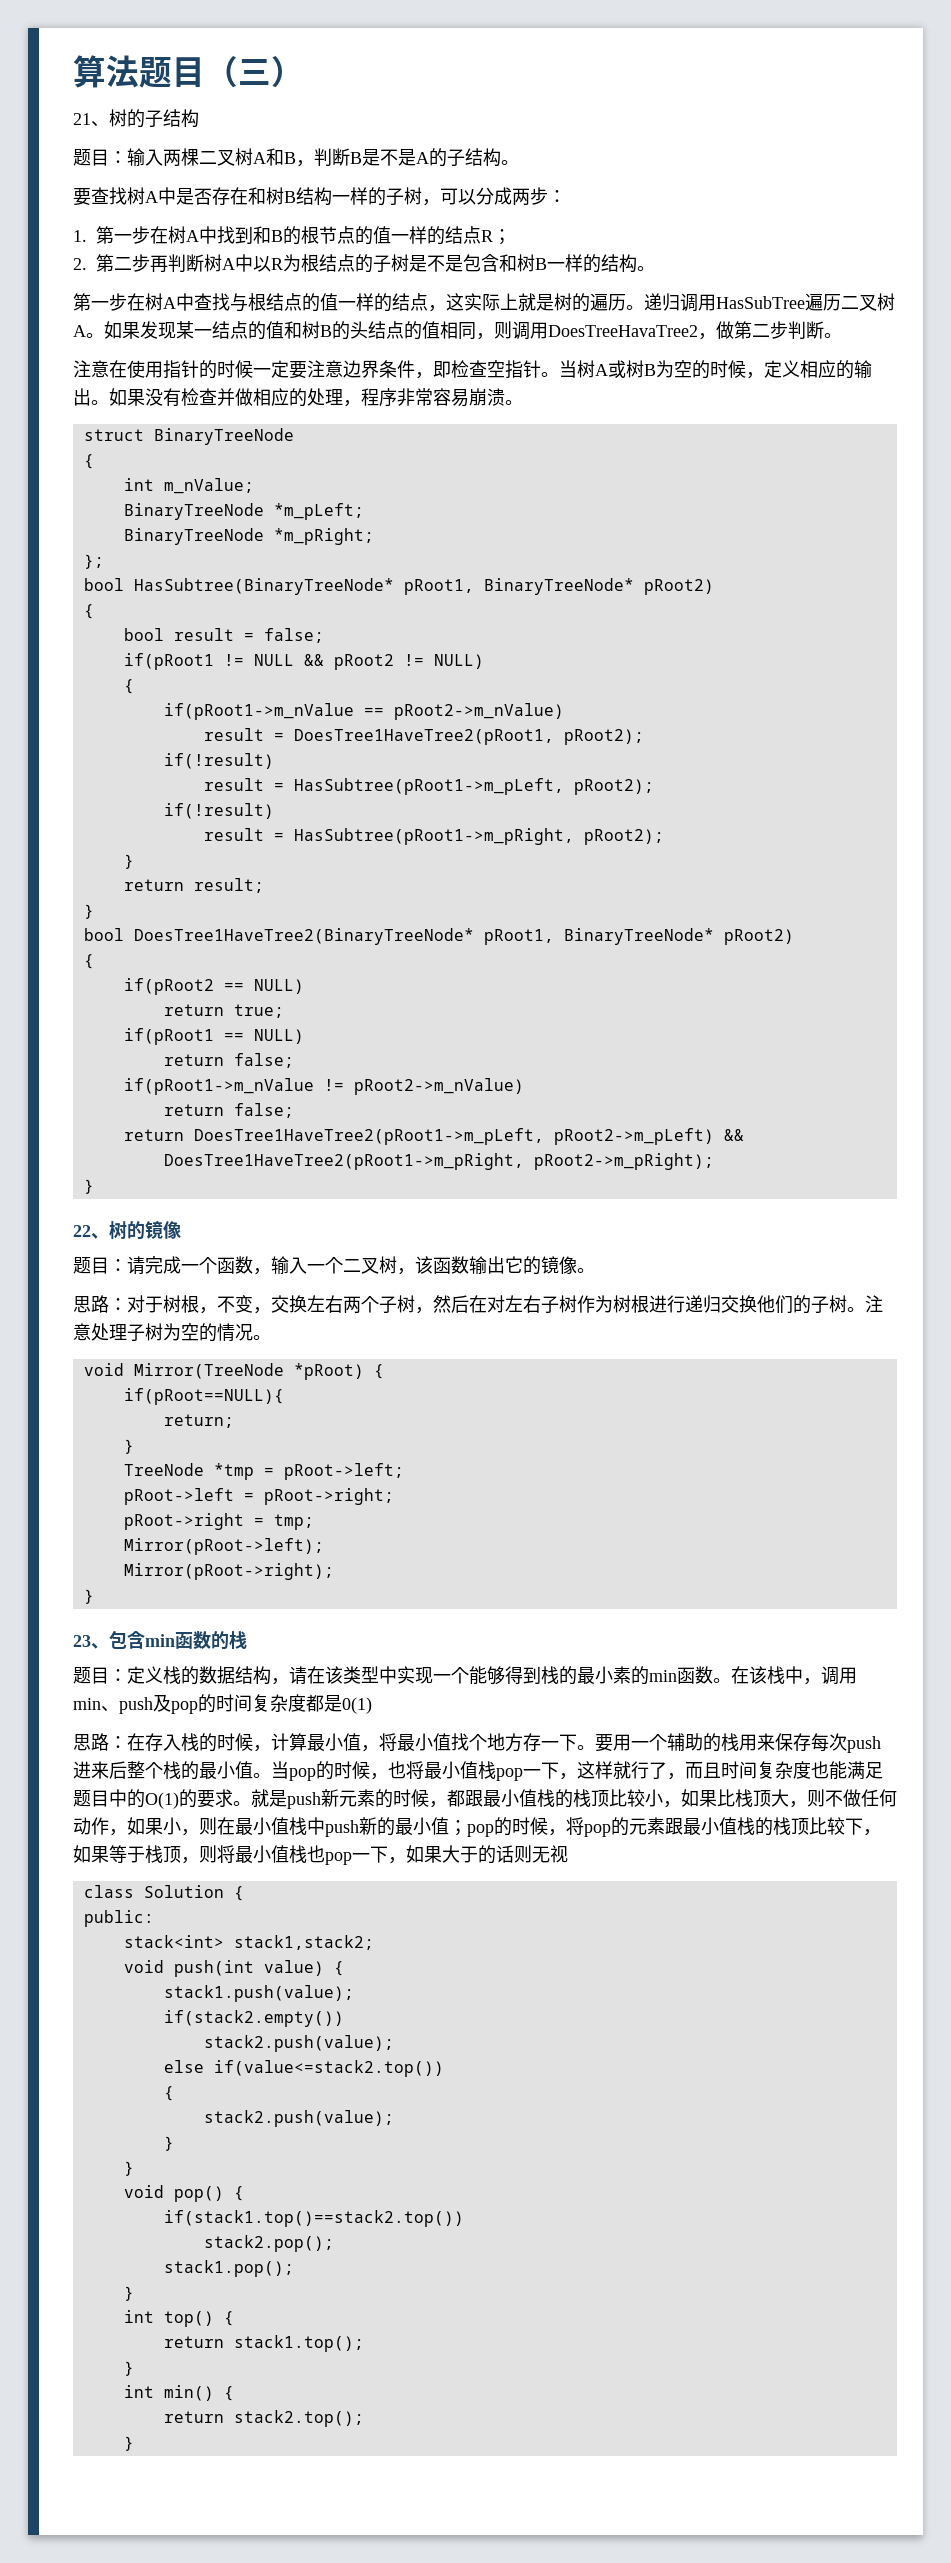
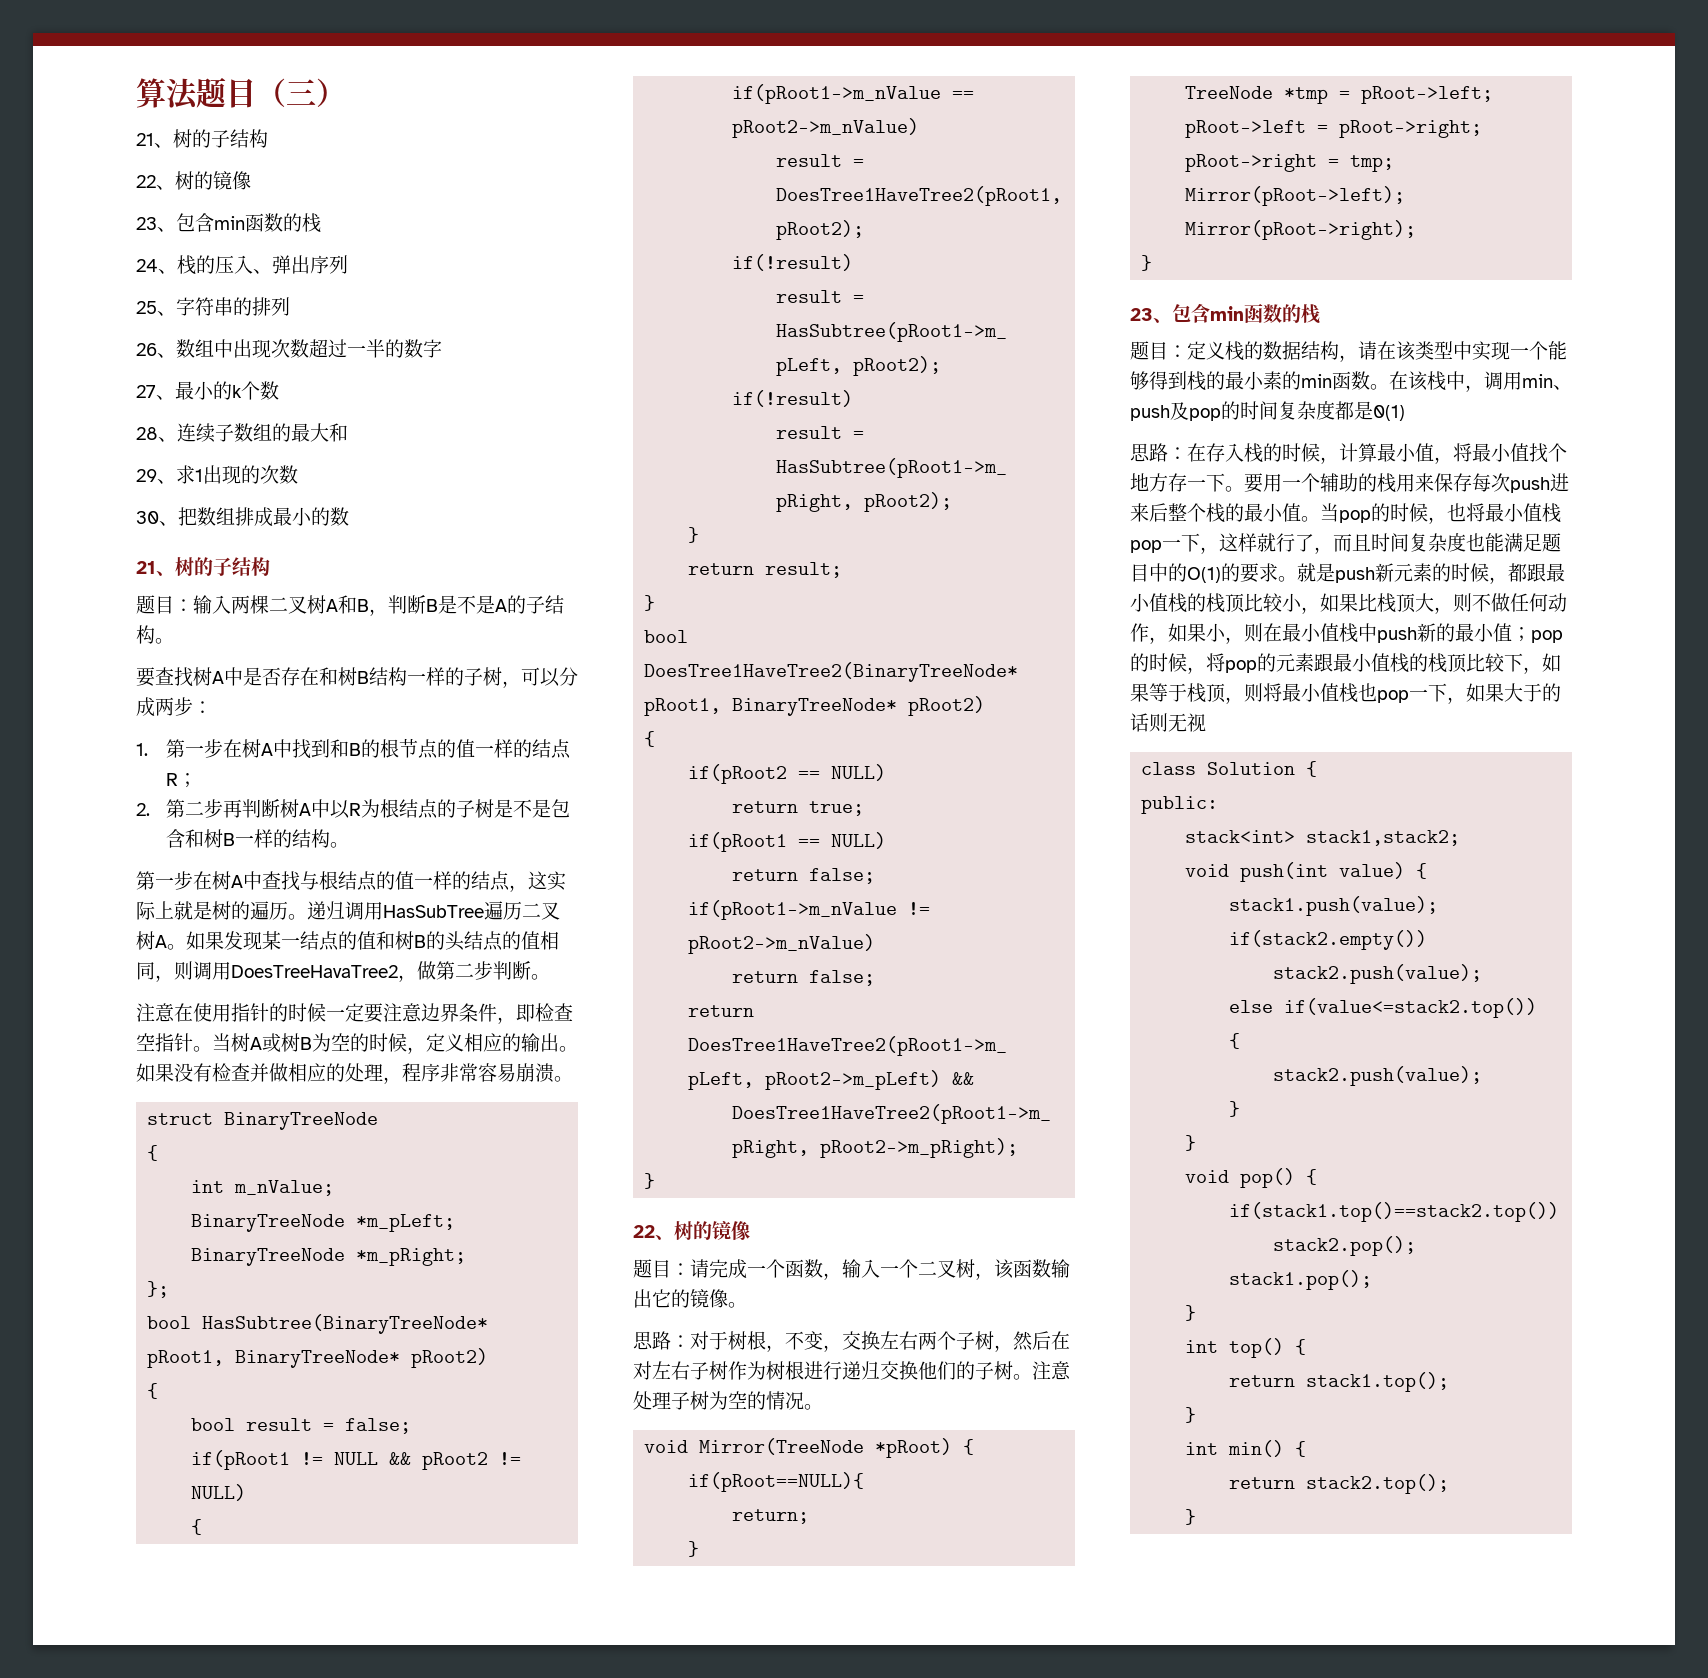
(199, 118) none -> [136,171,251,190] [136,213,321,233] [136,255,348,275] [136,297,290,316] [136,339,442,358] [136,381,279,400] [136,423,348,443] [136,465,298,484] [136,507,349,527] [136,557,270,576] // 22、树的镜像 // 23、包含min函数的栈 // 24、栈的压入、弹出序列 // 25、字符串的排列 // 26、数组中出现次数超过一半的数字 // 27、最小的k个数 // 28、连续子数组的最大和 // 29、求1出现的次数 // 30、把数组排成最小的数 // 21、树的子结构

